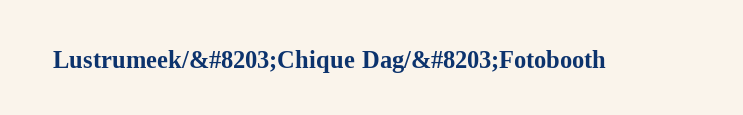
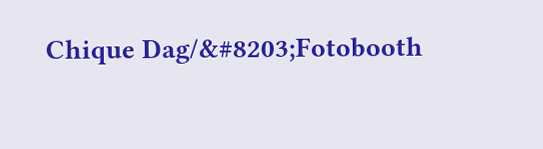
[53,50,355,73] Lustrumeek/&#8203;Chique -> [45,39,135,65] Chique

